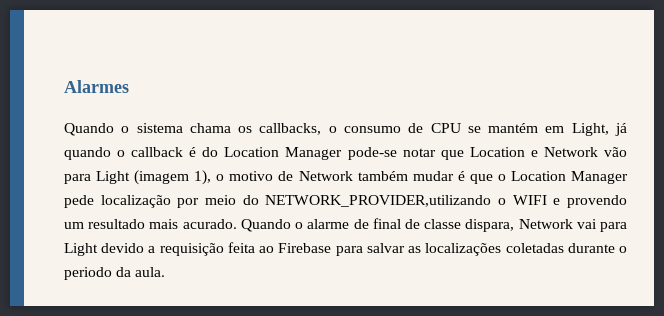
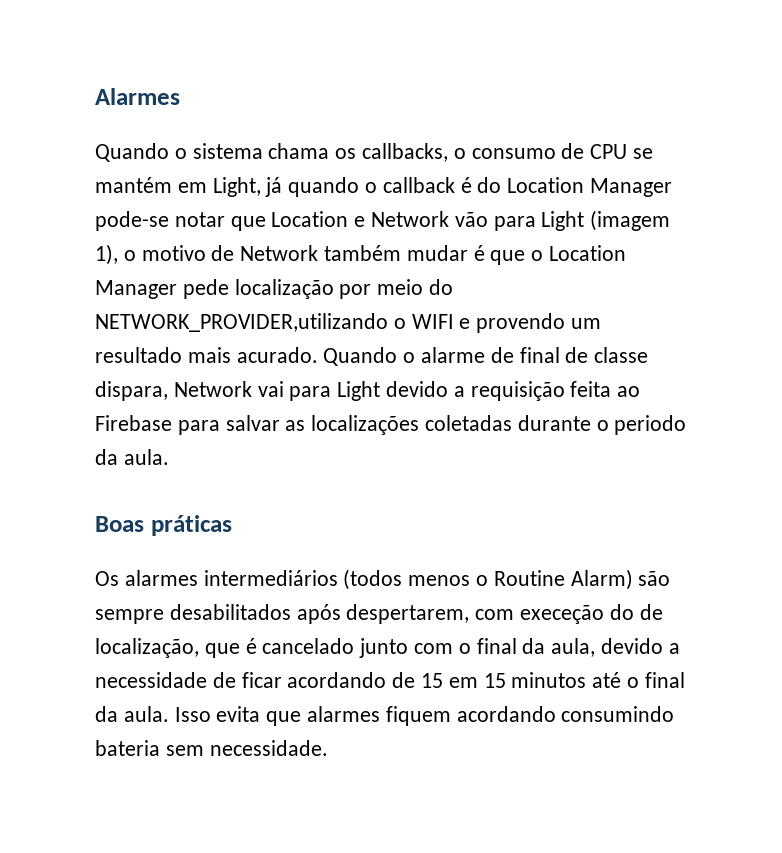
(166, 272) none -> [95,515,232,536] [95,569,671,590] [95,604,663,624] [95,638,680,658] [95,672,685,688] [95,706,675,726] [95,740,328,756] // Boas práticas // Os alarmes intermediários (todos menos o Routine Alarm) são sempre desabilitados após despertarem, com execeção do de localização, que é cancelado junto com o final da aula, devido a necessidade de ficar acordando de 15 em 15 minutos até o final da aula. Isso evita que alarmes fiquem acordando consumindo bateria sem necessidade.

